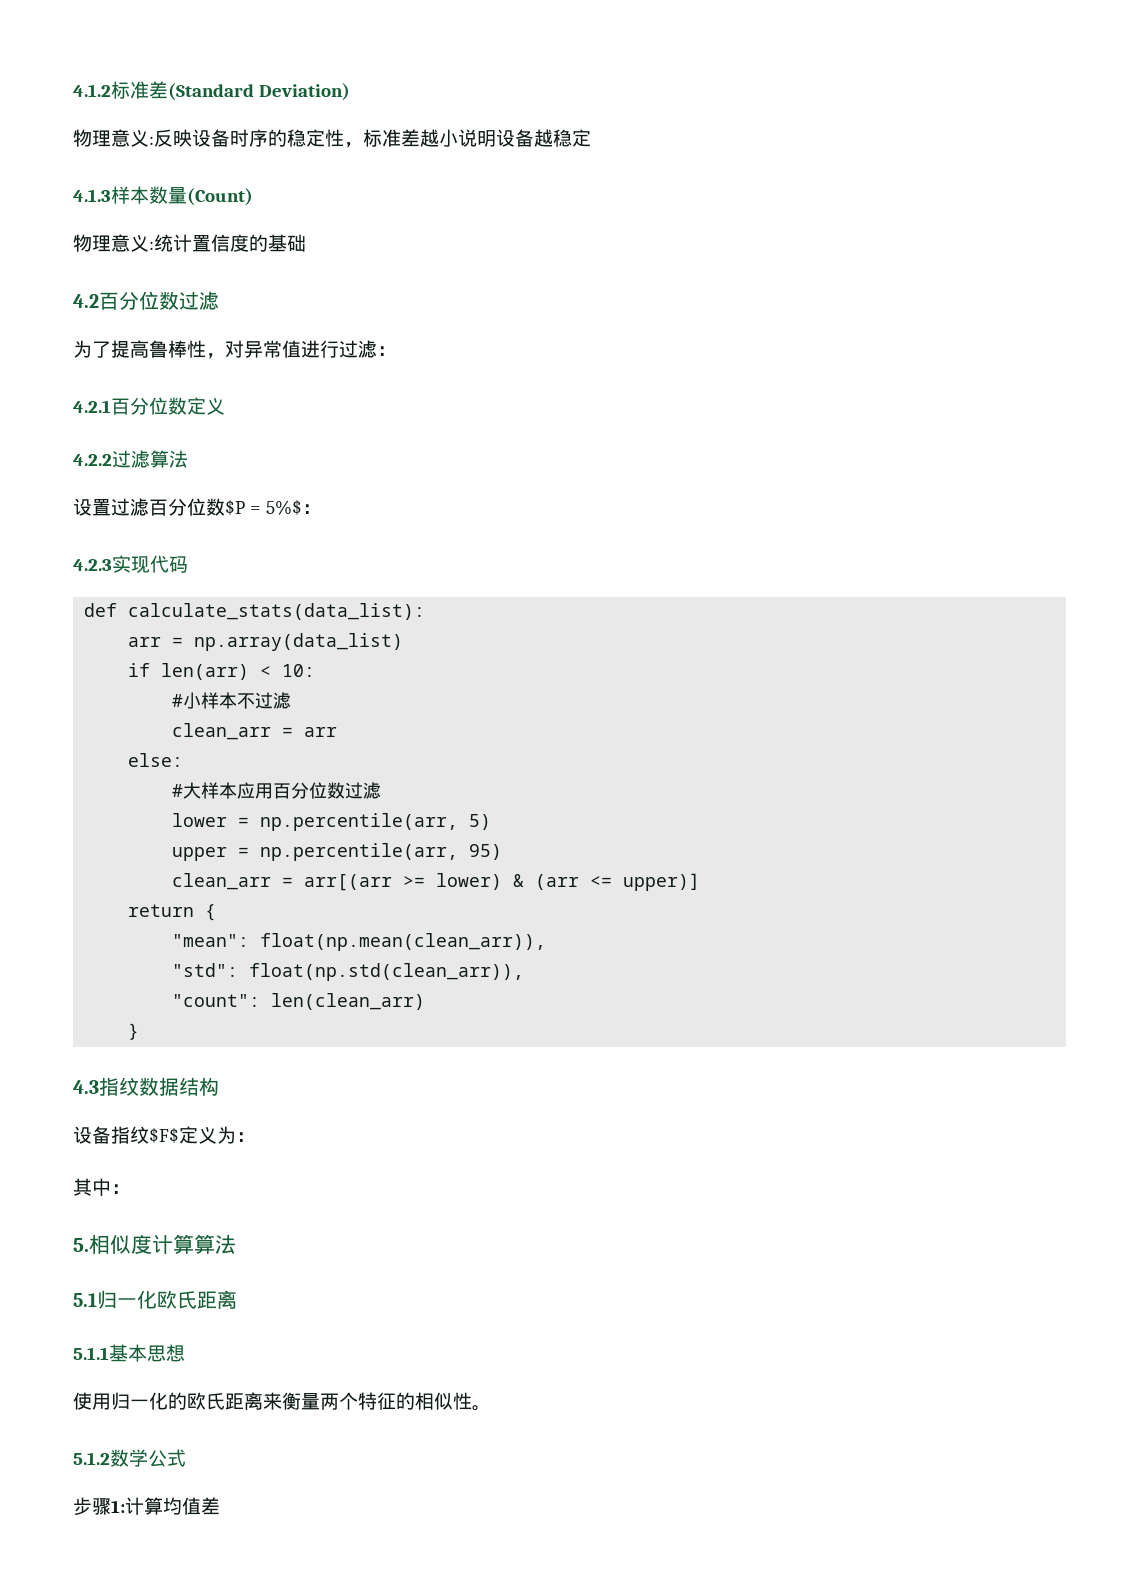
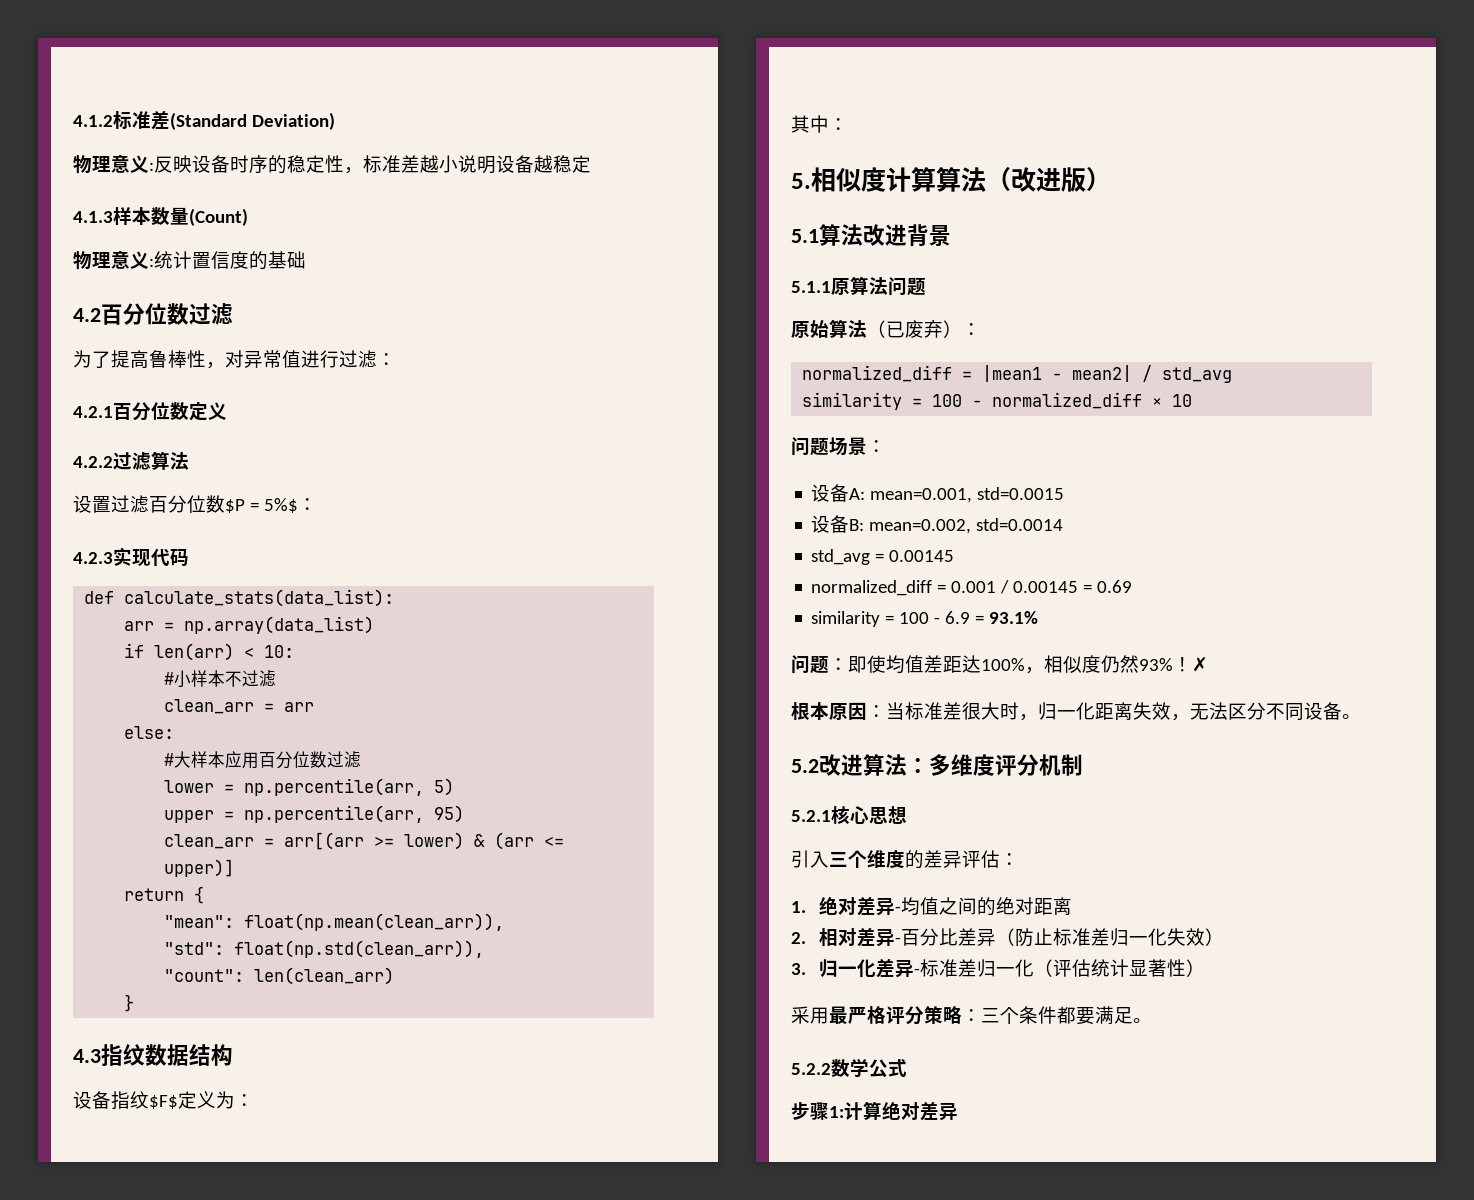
(236, 1244) none -> [986,167,1111,192] （改进版）
[97,1290,237,1309] [73,1344,185,1362] [73,1392,491,1411] [73,1452,110,1465] 归一化欧氏距离 // 5.1.1基本思想 // 使用归一化的欧氏距离来衡量两个特征的相似性。 // 5.1.2 -> [819,224,951,247] [791,276,926,296] [791,319,981,338] [802,365,1233,383] [802,392,1193,410] [791,437,886,456] [811,484,1065,503] [811,515,1064,534] [811,549,955,565] [811,580,1133,596] [811,611,1039,627] [791,655,1208,674] [791,702,1361,721] [791,754,1083,776] [791,806,907,824] [791,850,1019,869] [791,896,1072,916] [791,928,1224,947] [791,959,1205,978] [791,1006,1152,1025] [791,1063,831,1075] 算法改进背景 // 5.1.1原算法问题 // 原始算法（已废弃）： // normalized_diff = |mean1 - mean2| / std_avg // similarity = 100 - normalized_diff × 10 // 问题场景： // 设备A: mean=0.001, std=0.0015 // 设备B: mean=0.002, std=0.0014 // std_avg = 0.00145 // normalized_diff = 0.001 / 0.00145 = 0.69 // similarity = 100 - 6.9 = 93.1% // 问题：即使均值差距达100%，相似度仍然93%！✗ // 根本原因：当标准差很大时，归一化距离失效，无法区分不同设备。 // 5.2改进算法：多维度评分机制 // 5.2.1核心思想 // 引入三个维度的差异评估： // 1.绝对差异-均值之间的绝对距离 // 2.相对差异-百分比差异（防止标准差归一化失效） // 3.归一化差异-标准差归一化（评估统计显著性） // 采用最严格评分策略：三个条件都要满足。 // 5.2.2
[163,1497,220,1515] 均值差 -> [882,1101,958,1121] 绝对差异

